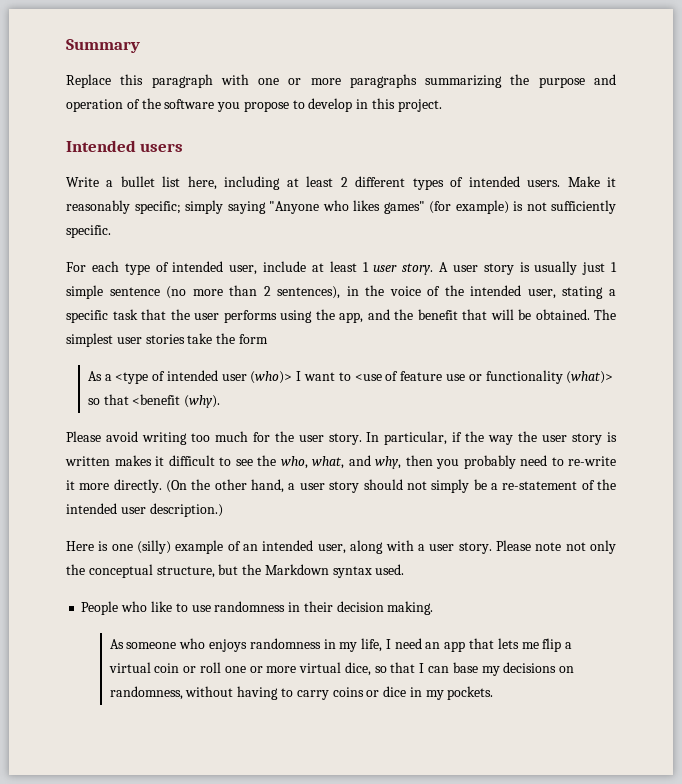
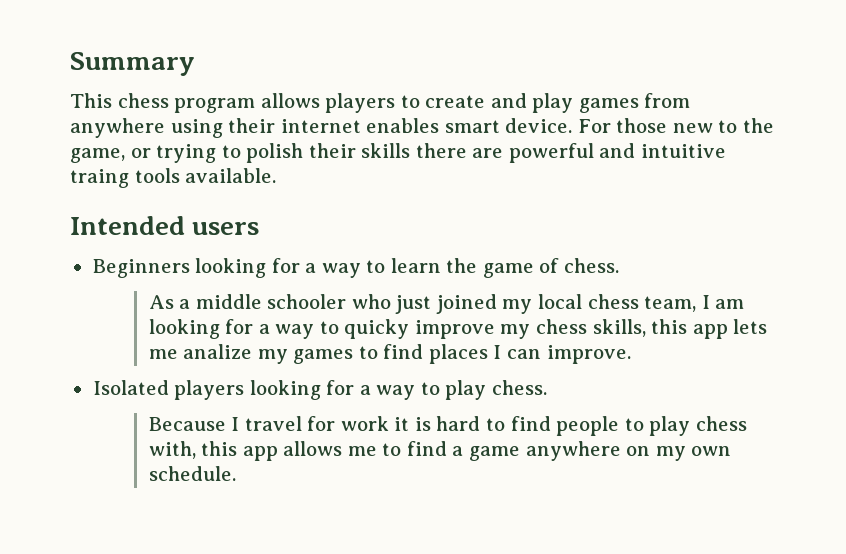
[66,74,616,88] [66,98,442,112] [66,140,184,152] [66,176,616,190] [66,200,616,214] [66,225,111,238] [66,261,617,275] [66,285,616,299] [66,309,616,323] [66,333,268,347] [87,370,614,384] [87,394,221,408] [66,431,617,445] [65,455,616,469] [66,479,617,493] [66,503,223,517] [66,540,617,554] [66,564,405,578] [81,601,434,615] [109,638,573,652] [108,662,575,676] [109,686,494,700] Replace this paragraph with one or more paragraphs summarizing the purpose and operation of the software you propose to develop in this project. // Intended users // Write a bullet list here, including at least 2 different types of intended users. Make it reasonably specific; simply saying "Anyone who likes games" (for example) is not sufficiently specific. // For each type of intended user, include at least 1 user story. A user story is usually just 1 simple sentence (no more than 2 sentences), in the voice of the intended user, stating a specific task that the user performs using the app, and the benefit that will be obtained. The simplest user stories take the form // As a <type of intended user (who)> I want to <use of feature use or functionality (what)> so that <benefit (why). // Please avoid writing too much for the user story. In particular, if the way the user story is written makes it difficult to see the who, what, and why, then you probably need to re-write it more directly. (On the other hand, a user story should not simply be a re-statement of the intended user description.) // Here is one (silly) example of an intended user, along with a user story. Please note not only the conceptual structure, but the Markdown syntax used. // People who like to use randomness in their decision making. // As someone who enjoys randomness in my life, I need an app that lets me flip a virtual coin or roll one or more virtual dice, so that I can base my decisions on randomness, without having to carry coins or dice in my pockets. -> [70,93,691,113] [70,118,774,138] [70,143,726,163] [70,168,277,188] [70,216,260,235] [92,258,619,278] [148,294,745,314] [148,319,768,339] [148,344,631,364] [92,380,547,400] [148,416,747,436] [148,441,732,461] [148,466,236,481] This chess program allows players to create and play games from anywhere using their internet enables smart device. For those new to the game, or trying to polish their skills there are powerful and intuitive traing tools available. // Intended users // Beginners looking for a way to learn the game of chess. // As a middle schooler who just joined my local chess team, I am looking for a way to quicky improve my chess skills, this app lets me analize my games to find places I can improve. // Isolated players looking for a way to play chess. // Because I travel for work it is hard to find people to play chess with, this app allows me to find a game anywhere on my own schedule.

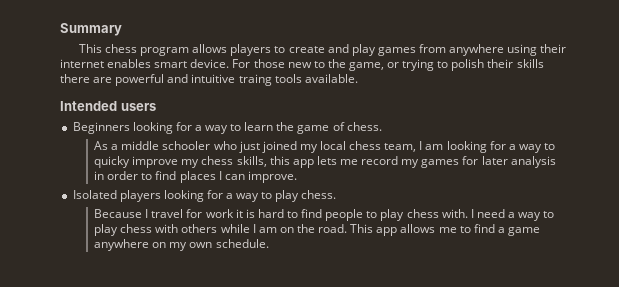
[183,344,253,359] analize -> [361,156,399,165] record
(354, 356) none -> [462,156,556,168] [94,171,139,180] for later analysis in order
[148,441,238,459] with, this -> [441,209,555,221] [94,224,374,236] with. I need a way to play chess with others while I am on the road. This

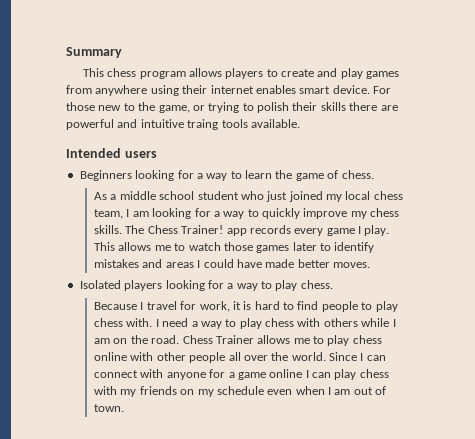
[162,141,211,150] schooler -> [159,191,239,200] school student
[94,156,131,168] quicky -> [262,208,301,219] quickly
[236,156,556,168] [94,171,297,183] skills, this app lets me record my games for later analysis in order to find places I can improve. -> [94,225,390,236] [94,242,375,253] [94,259,371,268] skills. The Chess Trainer! app records every game I play. This allows me to watch those games later to identify mistakes and areas I could have made better moves.
[205,209,234,218] work -> [199,301,230,312] work,
[350,224,540,236] [94,239,269,251] This app allows me to find a game anywhere on my own schedule. -> [182,335,382,346] [94,352,386,363] [94,369,389,380] [94,386,387,397] [94,404,125,412] Chess Trainer allows me to play chess online with other people all over the world. Since I can connect with anyone for a game online I can play chess with my friends on my schedule even when I am out of town.

